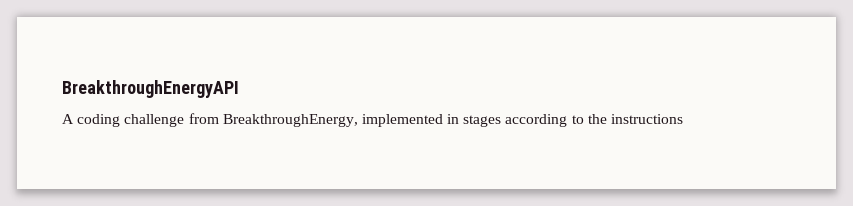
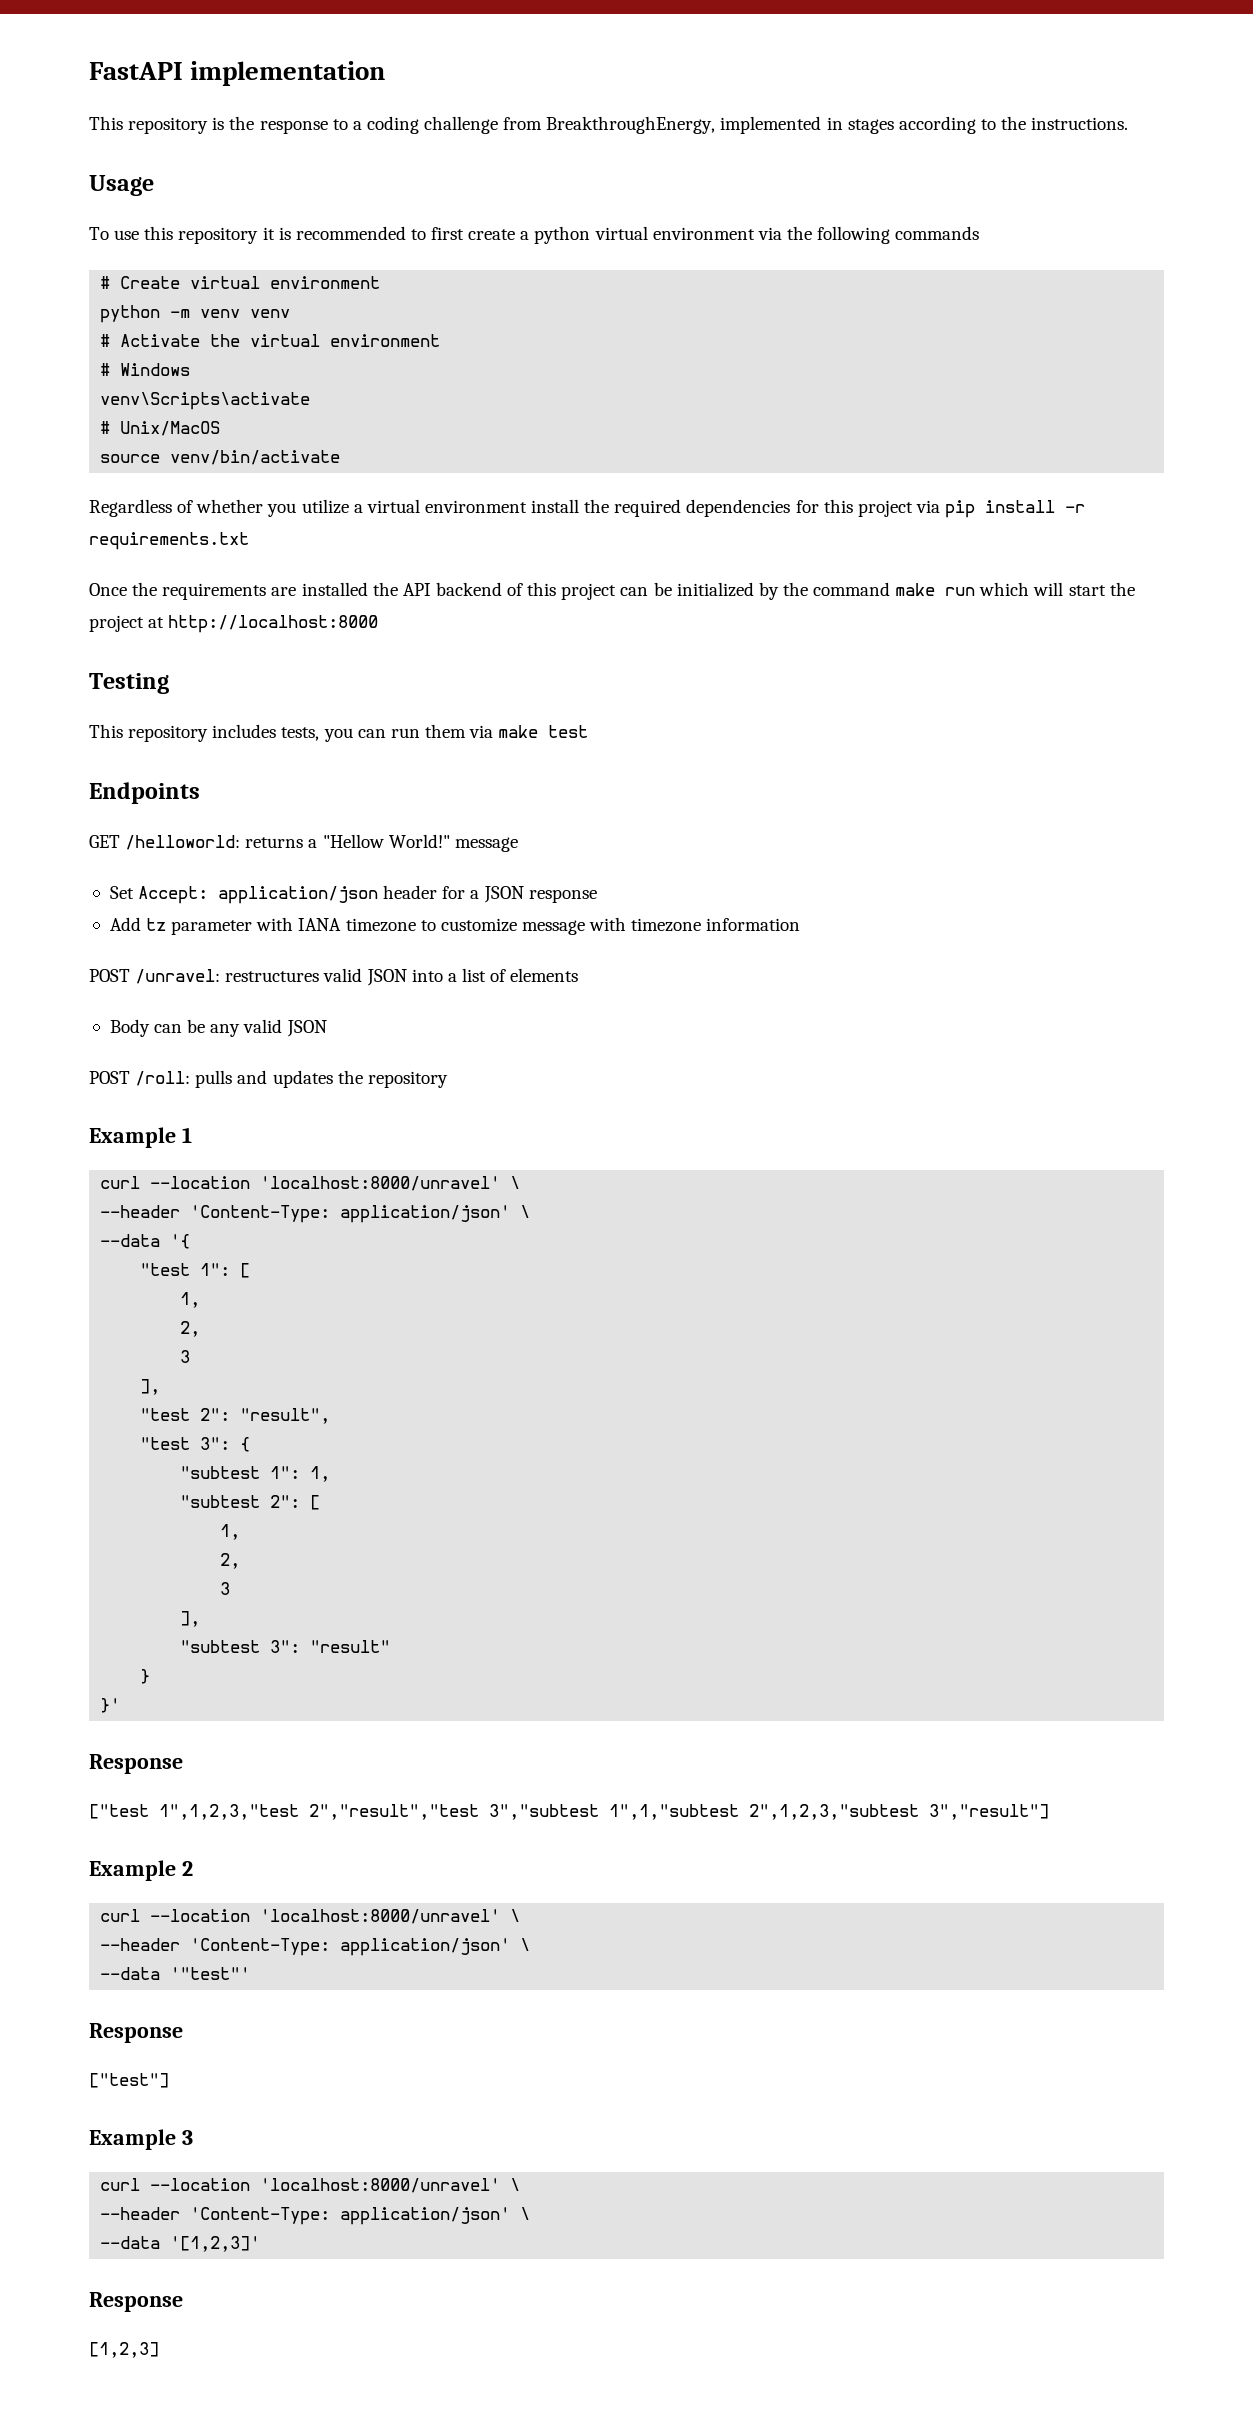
[62,80,239,98] [62,114,74,124] BreakthroughEnergyAPI // A -> [89,61,386,86] [89,116,362,134] FastAPI implementation // This repository is the response to a
[611,114,684,124] instructions -> [1031,117,1129,130] [89,175,154,196] [89,226,980,244] [100,276,381,289] [100,305,291,323] [100,334,441,347] [100,363,191,376] [100,392,311,410] [100,421,221,436] [100,450,341,465] [89,499,1086,518] [89,532,249,550] [89,582,1135,600] [89,615,379,633] [89,673,169,694] [89,724,589,742] [89,782,200,804] [89,834,518,852] [109,885,597,904] [109,917,801,935] [89,968,579,986] [109,1019,327,1037] [89,1070,448,1088] [89,1127,192,1148] [100,1176,521,1191] [100,1205,531,1223] [100,1234,191,1249] [140,1263,251,1278] [180,1292,201,1308] [180,1321,201,1337] [180,1350,191,1363] [140,1379,161,1395] [140,1408,331,1424] [140,1437,251,1452] [180,1466,331,1482] [180,1495,321,1510] [220,1524,241,1540] [220,1553,241,1569] [220,1582,231,1595] [180,1611,201,1627] [180,1640,391,1653] [140,1669,151,1684] [100,1698,121,1713] [89,1754,183,1774] [89,1804,1049,1820] [89,1860,193,1881] [100,1909,521,1924] [100,1938,531,1956] [100,1967,251,1980] [89,2023,183,2043] [89,2073,169,2088] [89,2129,193,2150] [100,2178,521,2193] [100,2207,531,2225] [100,2236,261,2252] [89,2292,183,2312] [89,2342,159,2358] instructions. // Usage // To use this repository it is recommended to first create a python virtual environment via the following commands // # Create virtual environment // python -m venv venv // # Activate the virtual environment // # Windows // venv\Scripts\activate // # Unix/MacOS // source venv/bin/activate // Regardless of whether you utilize a virtual environment install the required dependencies for this project via pip install -r requirements.txt // Once the requirements are installed the API backend of this project can be initialized by the command make run which will start the project at http://localhost:8000 // Testing // This repository includes tests, you can run them via make test // Endpoints // GET /helloworld: returns a "Hellow World!" message // Set Accept: application/json header for a JSON response // Add tz parameter with IANA timezone to customize message with timezone information // POST /unravel: restructures valid JSON into a list of elements // Body can be any valid JSON // POST /roll: pulls and updates the repository // Example 1 // curl --location 'localhost:8000/unravel' \ // --header 'Content-Type: application/json' \ // --data '{ // "test 1": [ // 1, // 2, // 3 // ], // "test 2": "result", // "test 3": { // "subtest 1": 1, // "subtest 2": [ // 1, // 2, // 3 // ], // "subtest 3": "result" // } // }' // Response // ["test 1",1,2,3,"test 2","result","test 3","subtest 1",1,"subtest 2",1,2,3,"subtest 3","result"] // Example 2 // curl --location 'localhost:8000/unravel' \ // --header 'Content-Type: application/json' \ // --data '"test"' // Response // ["test"] // Example 3 // curl --location 'localhost:8000/unravel' \ // --header 'Content-Type: application/json' \ // --data '[1,2,3]' // Response // [1,2,3]

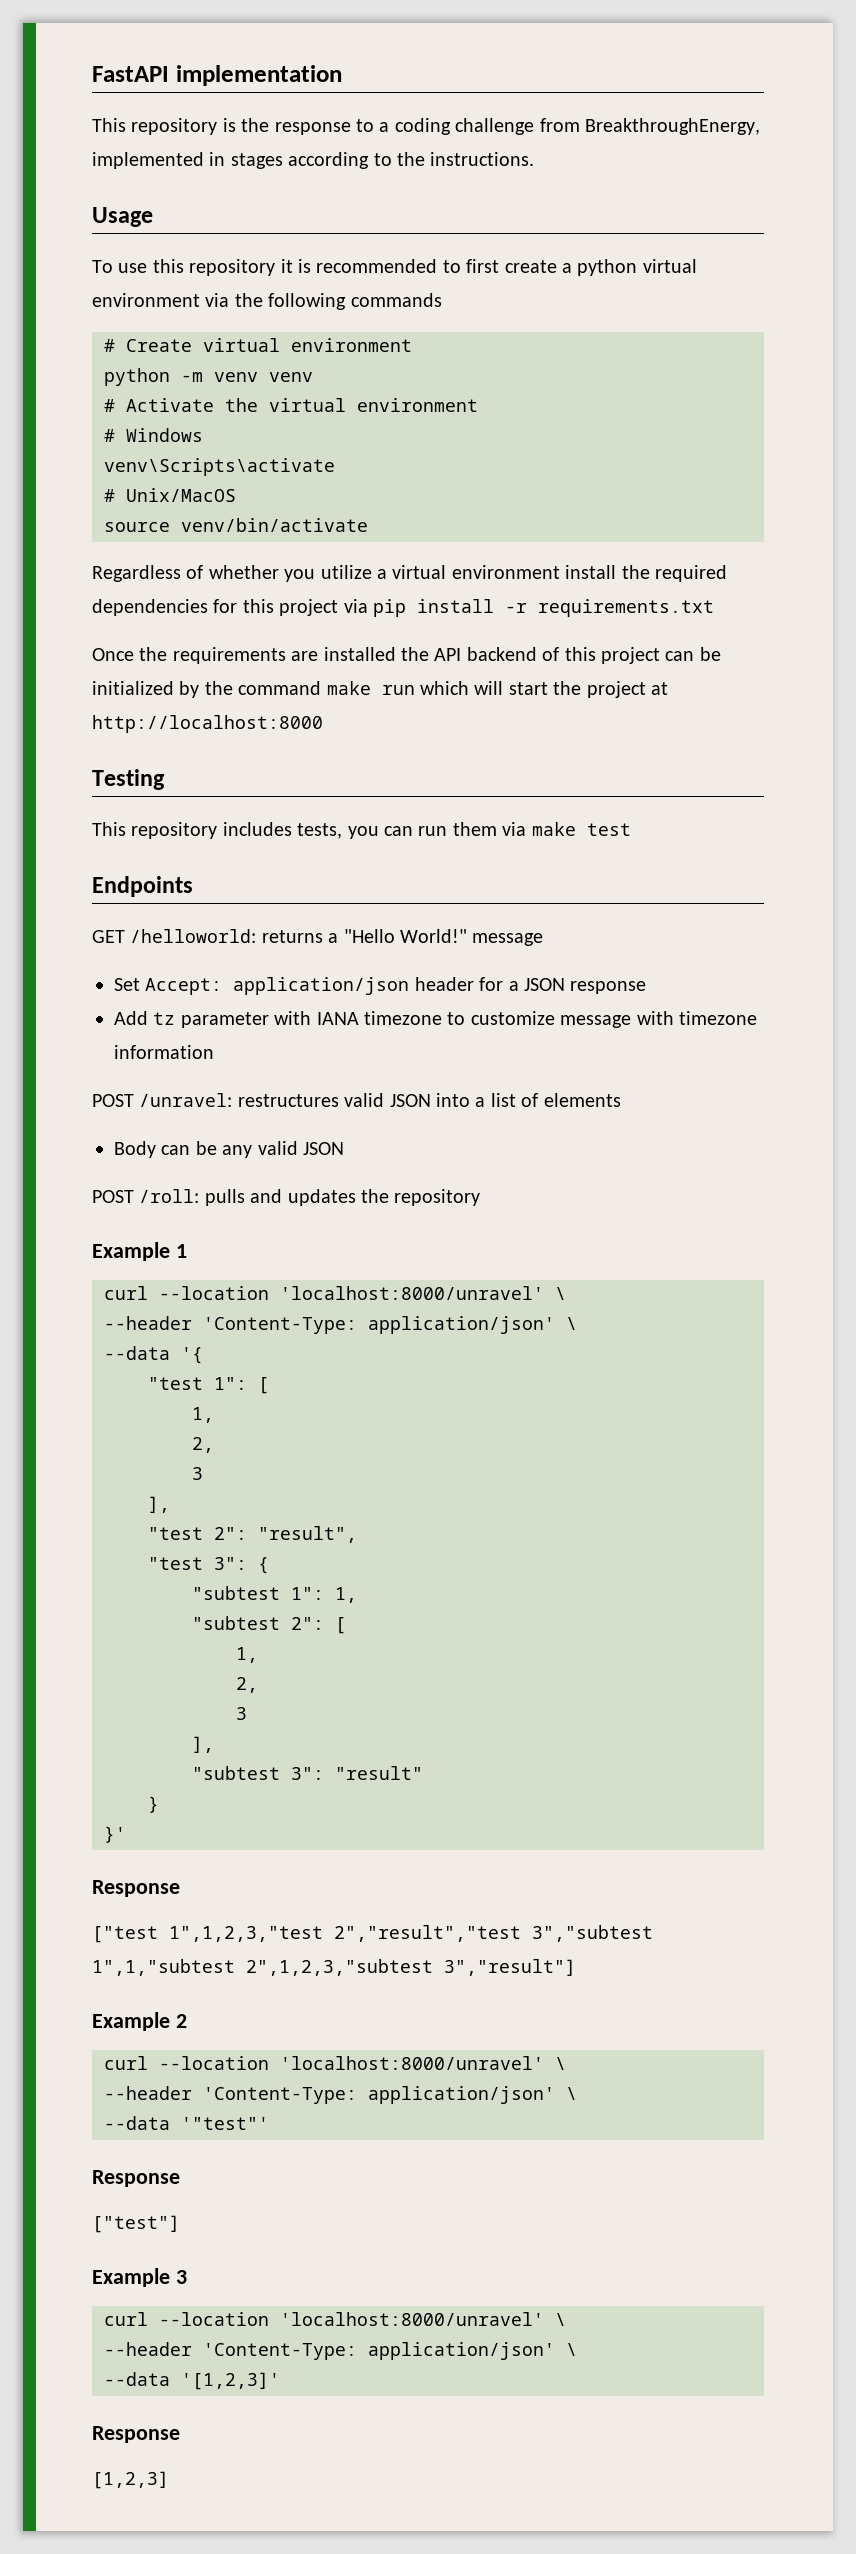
[322,834,384,848] "Hellow -> [343,929,395,943] "Hello

